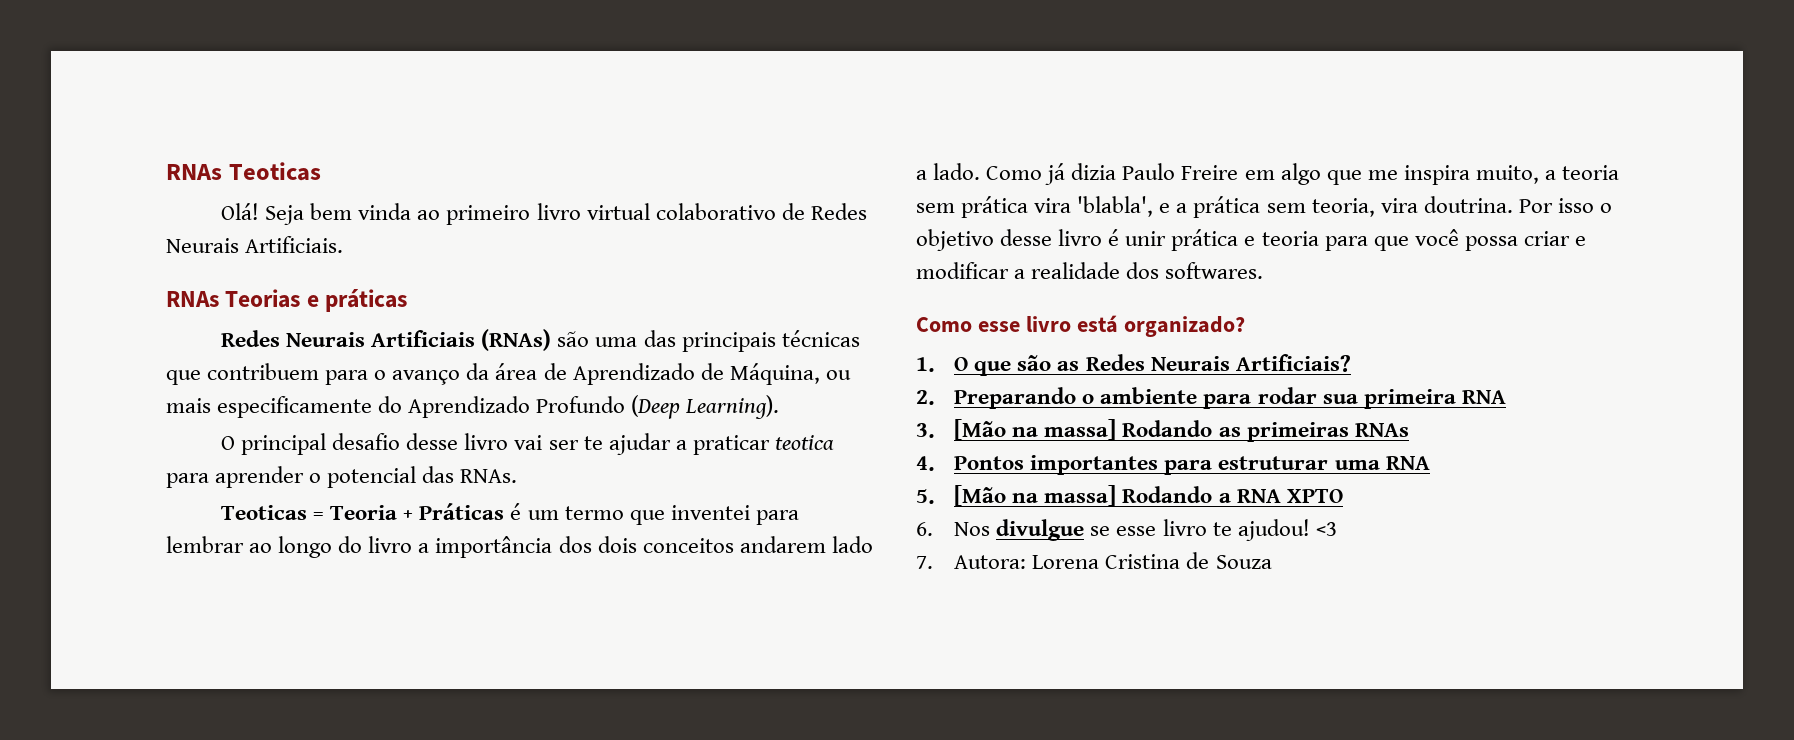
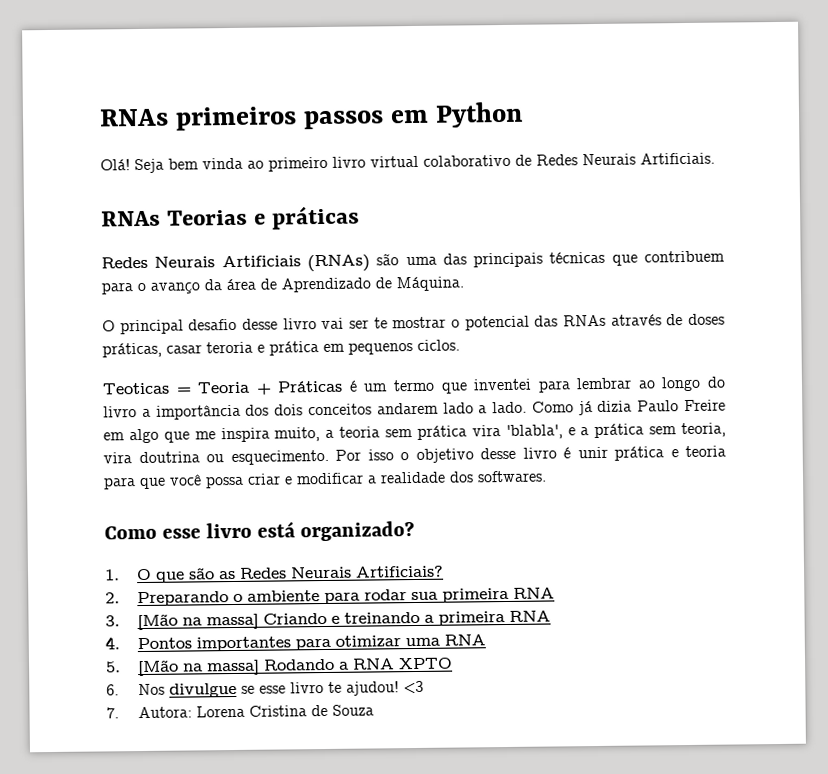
[166,162,321,181] RNAs Teoticas -> [99,101,524,131] RNAs primeiros passos em Python
[729,363,851,385] [166,395,780,419] Máquina, ou mais especificamente do Aprendizado Profundo (Deep Learning). -> [396,276,464,292] Máquina.
[608,433,834,455] [166,466,518,488] ajudar a praticar teotica para aprender o potencial das RNAs. -> [392,313,725,331] [102,339,460,358] mostrar o potencial das RNAs através de doses práticas, casar teroria e prática em pequenos ciclos.
[1423,196,1513,213] doutrina. -> [138,449,329,466] doutrina ou esquecimento.
[1122,420,1409,442] Rodando as primeiras RNAs -> [262,610,551,626] Criando e treinando a primeira RNA
[1218,456,1329,470] estruturar -> [334,635,401,648] otimizar

